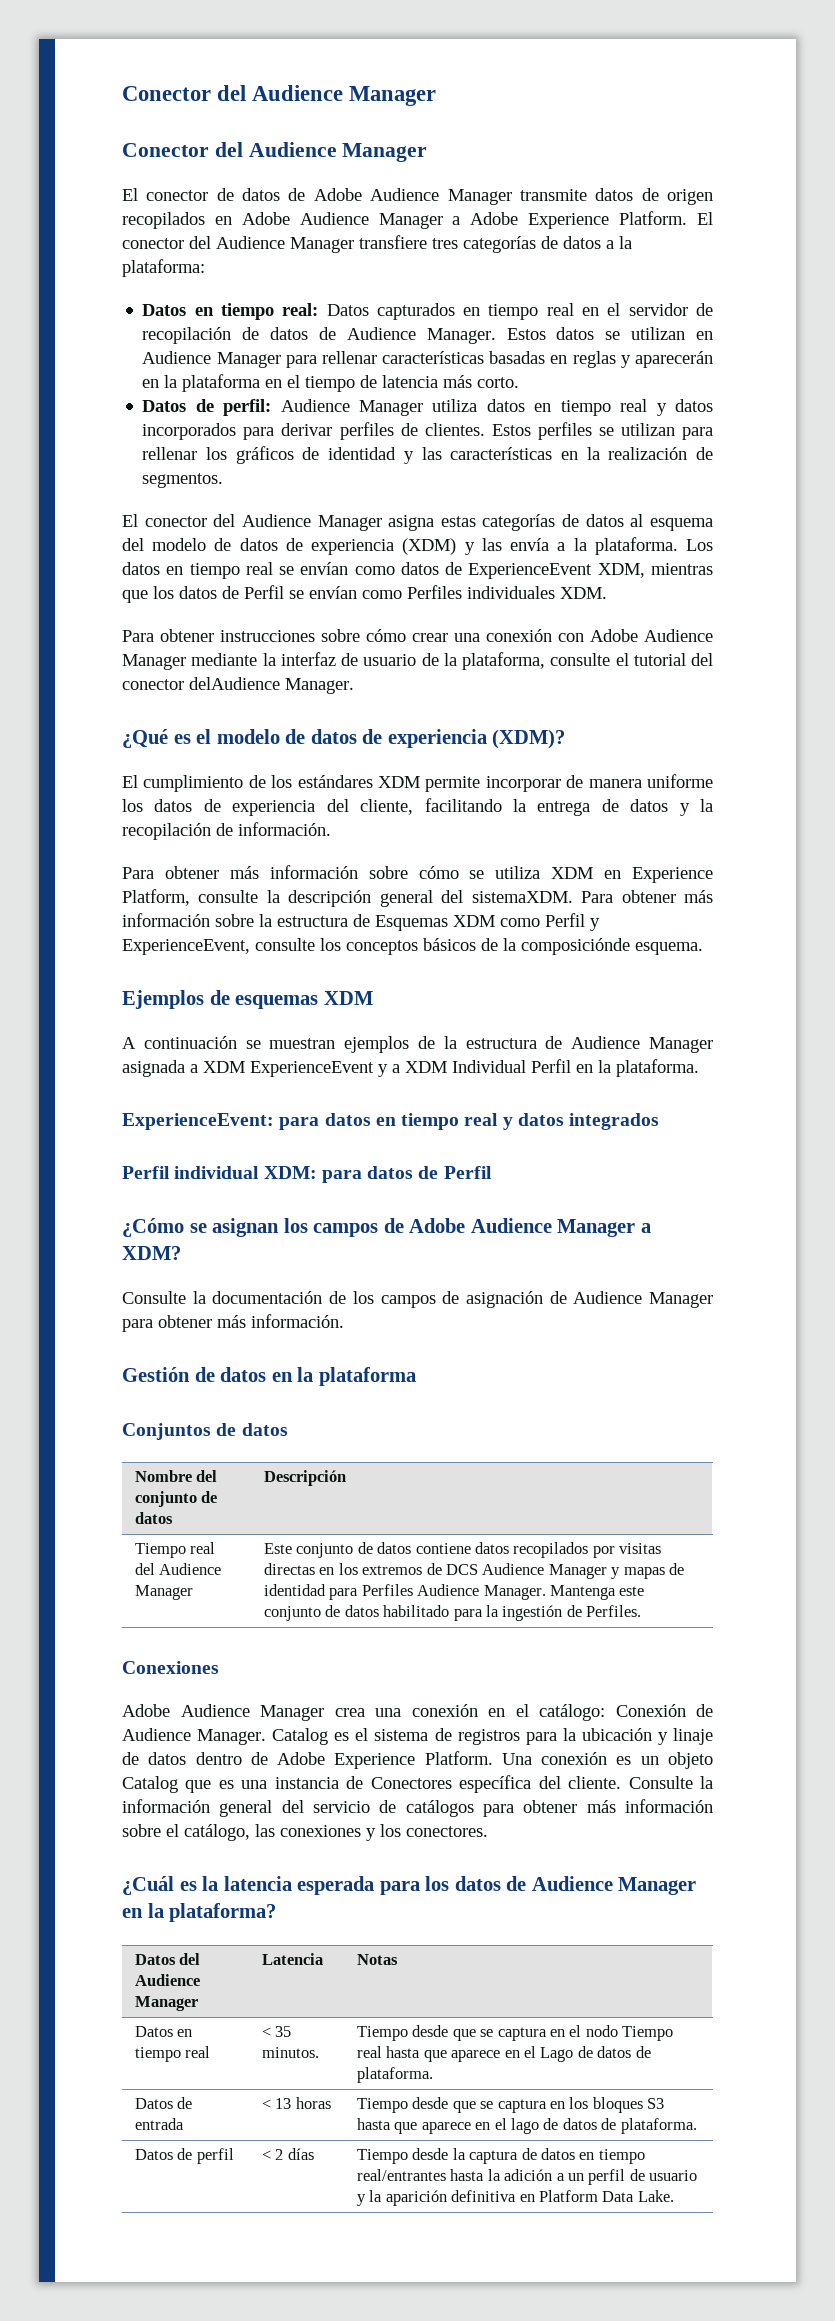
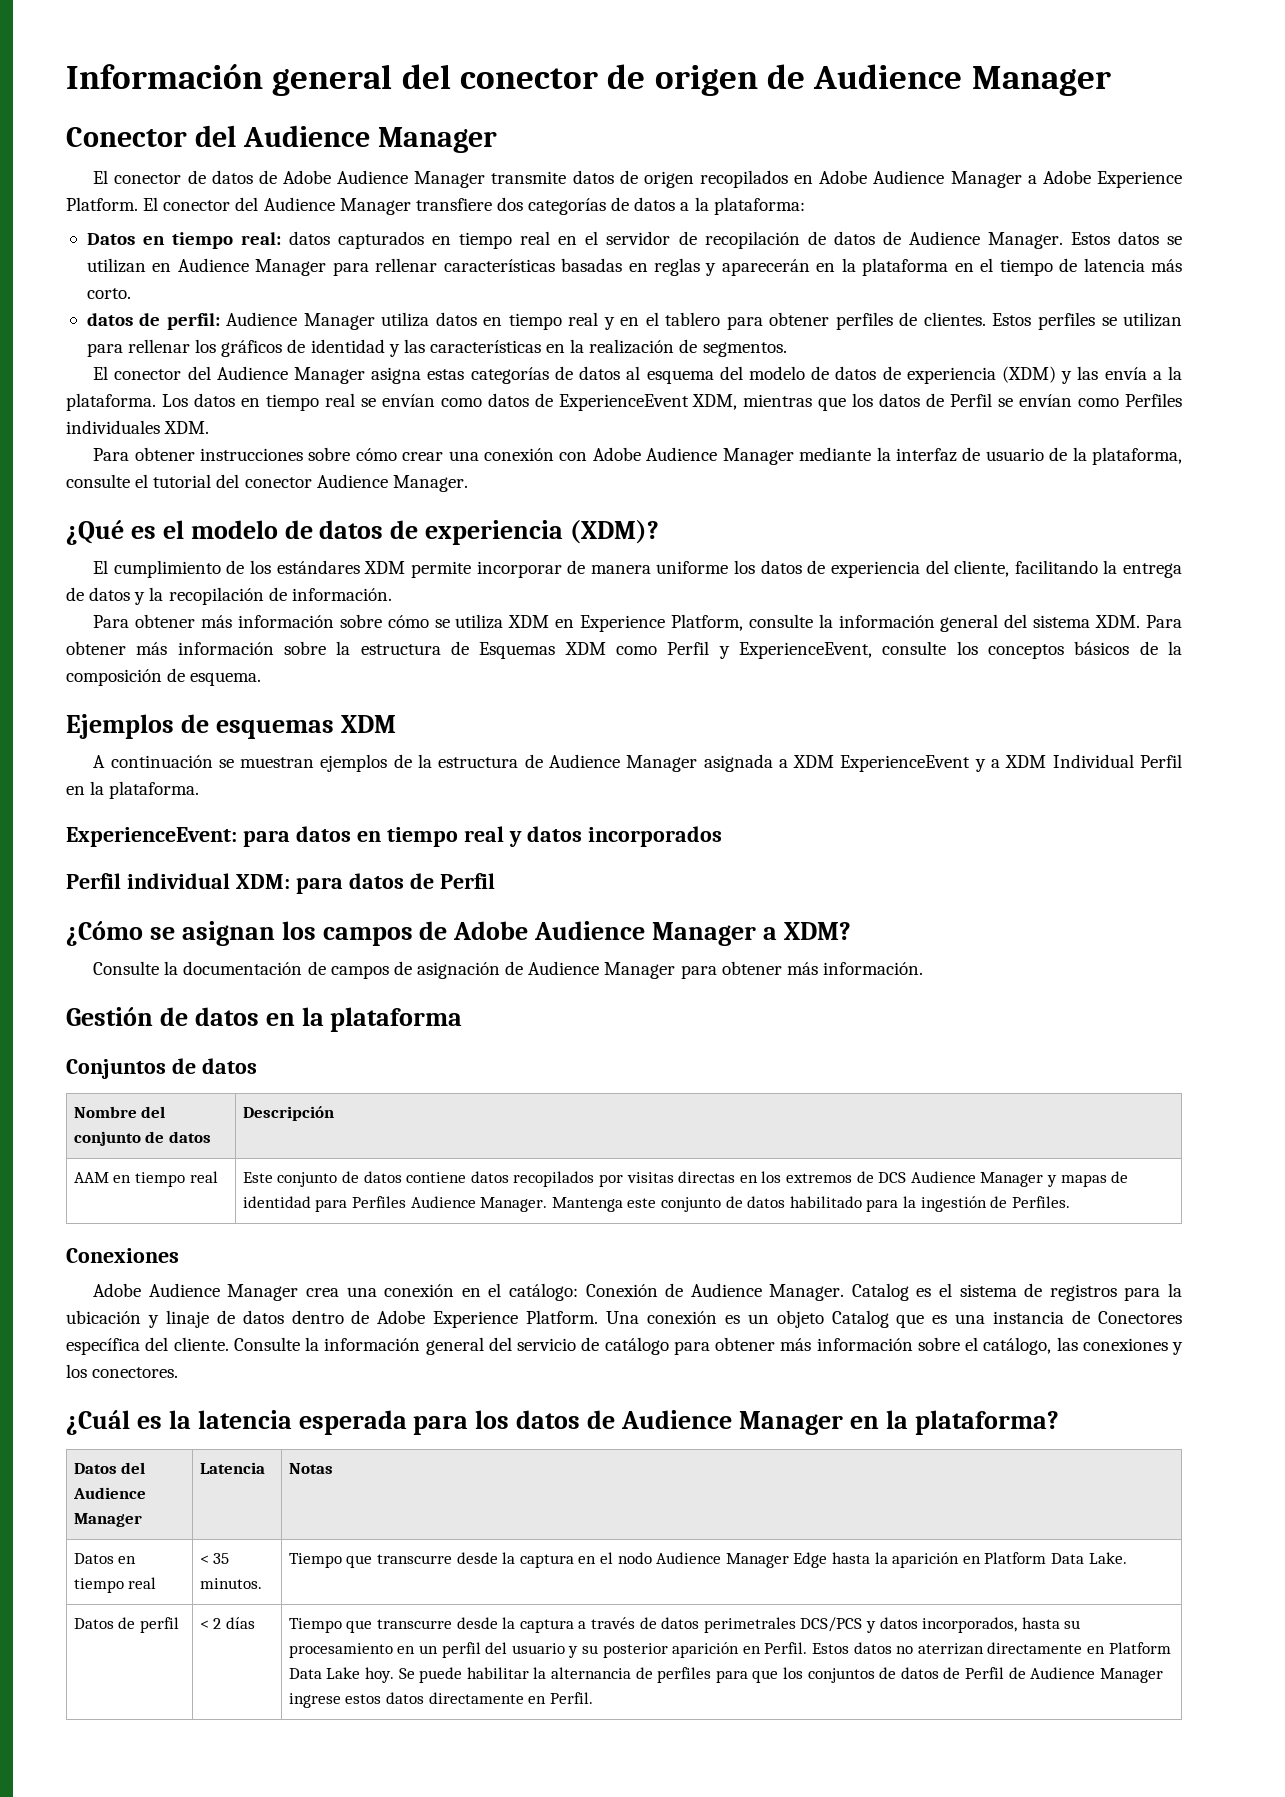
[122,85,247,101] Conector del -> [66,64,805,96] Información general del conector de origen de
[432,238,458,249] tres -> [496,197,523,211] dos
[326,304,369,316] Datos -> [289,231,331,245] datos
[142,400,187,412] Datos -> [86,313,133,326] datos
[675,399,713,412] [142,423,333,440] datos incorporados para derivar -> [620,312,830,330] en el tablero para obtener
[189,677,280,690] delAudience -> [316,474,388,488] Audience
[288,890,573,907] descripción general del sistemaXDM. -> [838,614,1141,632] información general del sistema XDM.
[521,938,630,955] composiciónde -> [66,668,186,686] composición de
[569,1113,660,1130] integrados -> [587,826,722,847] incorporados
[352,1291,374,1304] los -> (326, 968) none
[134,1542,216,1558] [134,1563,222,1575] [134,1585,193,1600] Tiempo real del Audience Manager -> [73,1171,218,1187] AAM en tiempo real
[405,1800,474,1817] catálogos -> [604,1337,669,1355] catálogo
[412,2025,674,2041] [356,2046,651,2062] [356,2067,433,2083] [134,2097,193,2109] [134,2118,184,2130] [261,2097,331,2109] [356,2097,665,2113] [356,2118,697,2134] desde que se captura en el nodo Tiempo real hasta que aparece en el Lago de datos de plataforma. // Datos de entrada | < 13 horas | Tiempo desde que se captura en los bloques S3 hasta que aparece en el lago de datos de plataforma. -> [346,1552,1127,1568] que transcurre desde la captura en el nodo Audience Manager Edge hasta la aparición en Platform Data Lake.
[412,2148,645,2164] [356,2169,565,2181] desde la captura de datos en tiempo real/entrantes hasta la adición a -> [346,1617,1081,1633] [288,1643,416,1658] que transcurre desde la captura a través de datos perimetrales DCS/PCS y datos incorporados, hasta su procesamiento en
[629,2169,645,2181] de -> [485,1642,508,1654] del
[369,2190,674,2206] la aparición definitiva en Platform Data Lake. -> [582,1642,1171,1658] [288,1667,1163,1683] [288,1692,593,1708] su posterior aparición en Perfil. Estos datos no aterrizan directamente en Platform Data Lake hoy. Se puede habilitar la alternancia de perfiles para que los conjuntos de datos de Perfil de Audience Manager ingrese estos datos directamente en Perfil.

